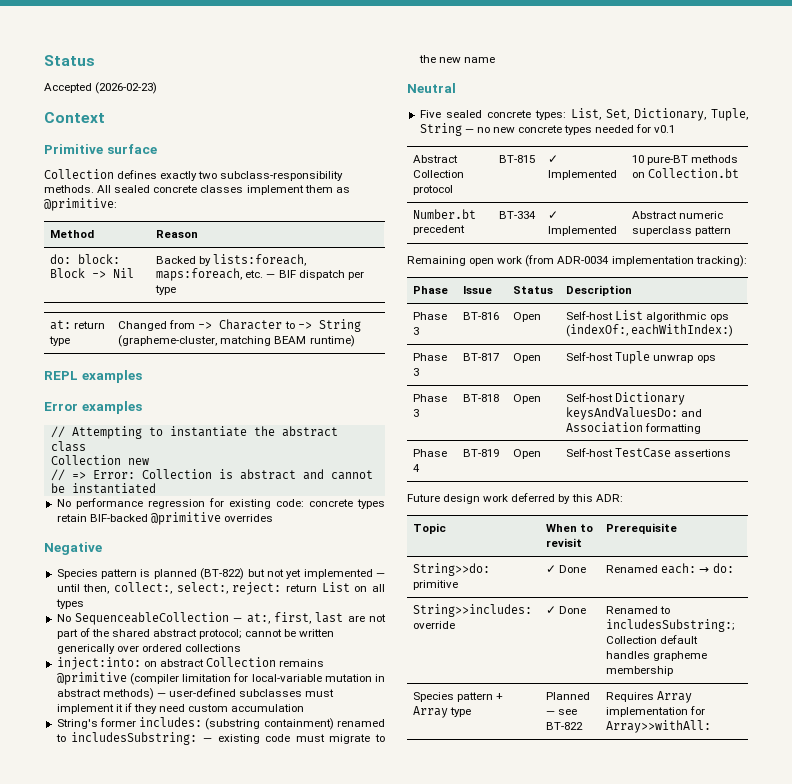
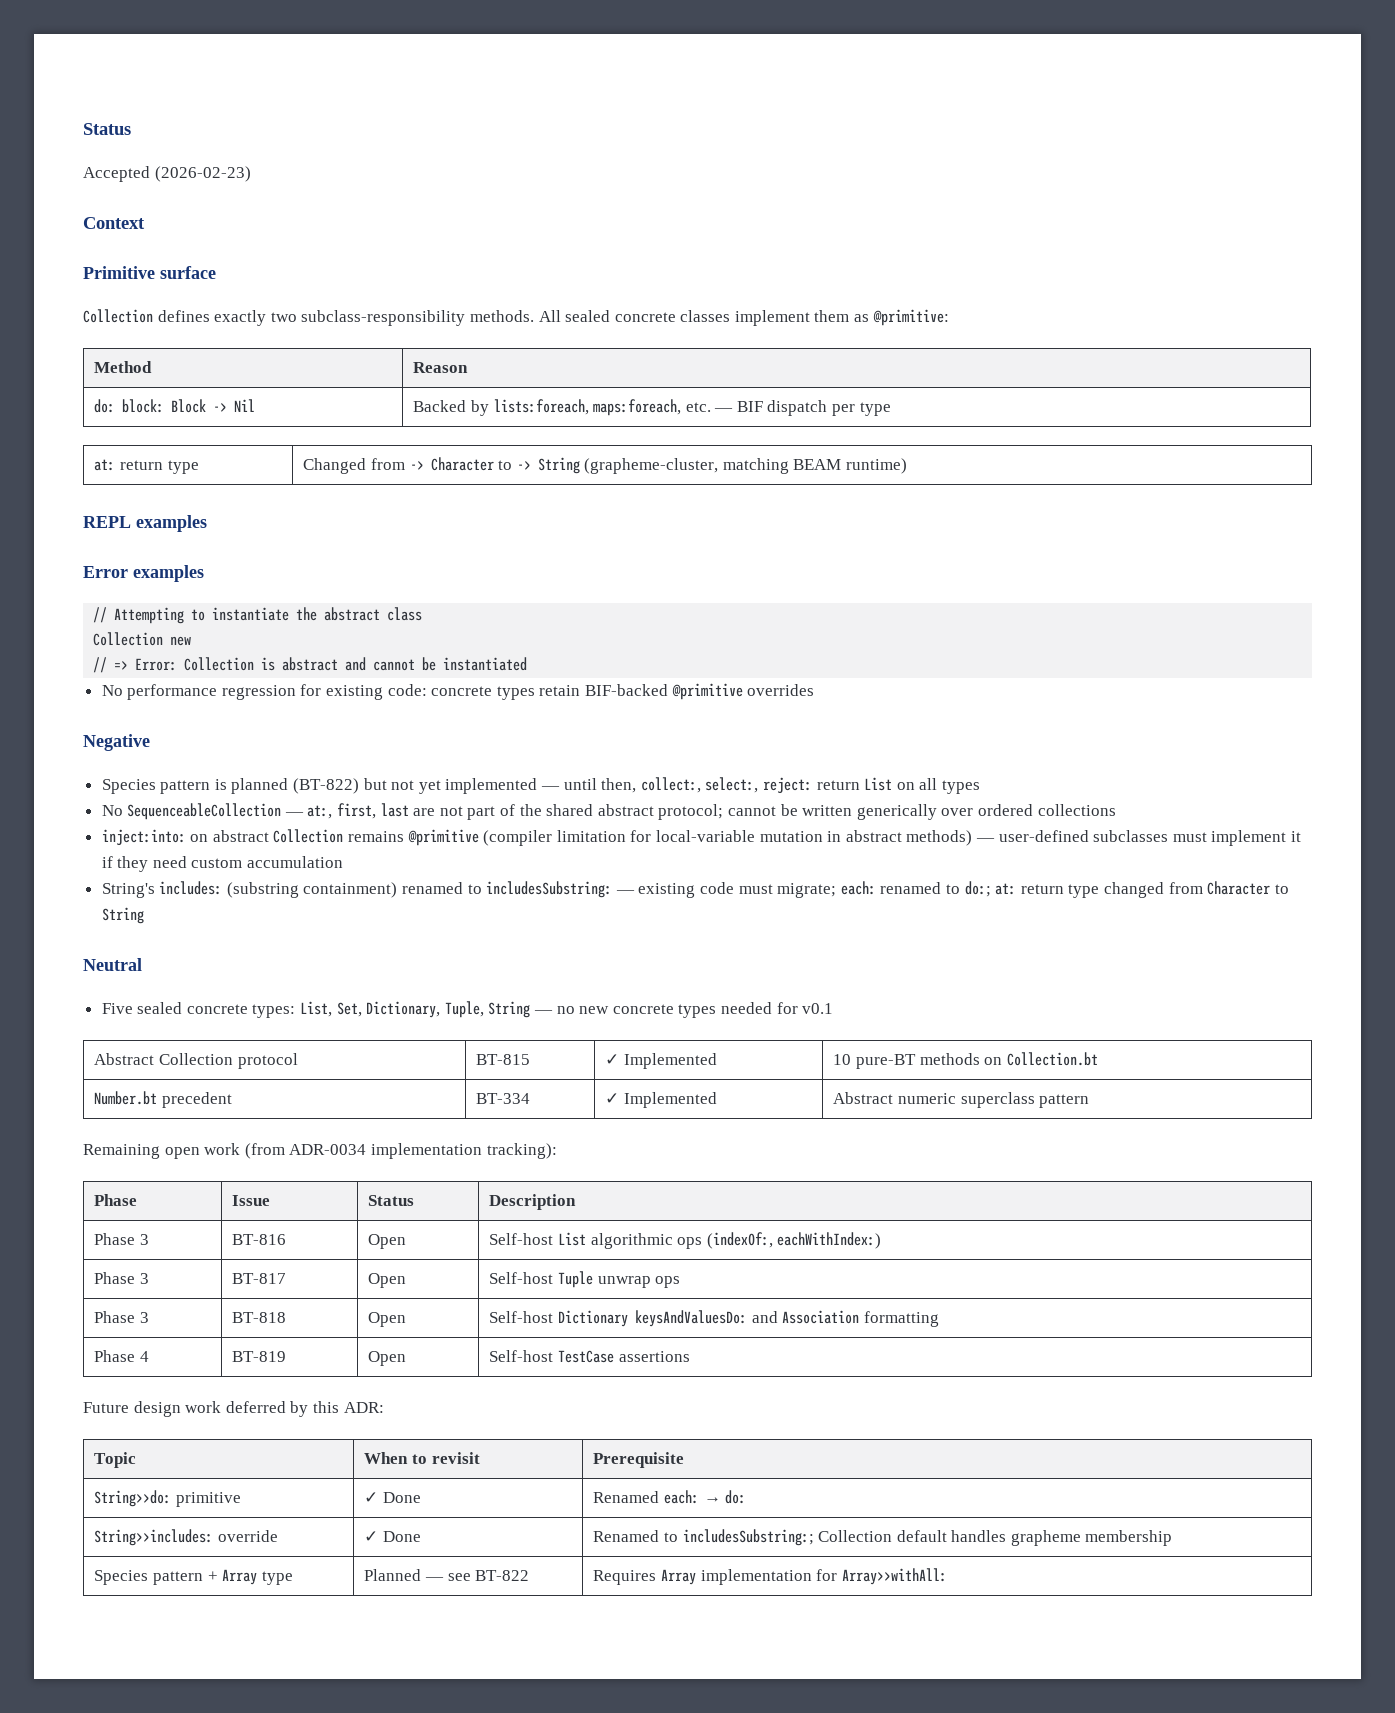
[99,718,136,727] former -> (155, 890) none
[329,734,385,744] [418,55,495,63] migrate to the new name -> [777,881,1289,898] [101,907,144,924] migrate; each: renamed to do:; at: return type changed from Character to String

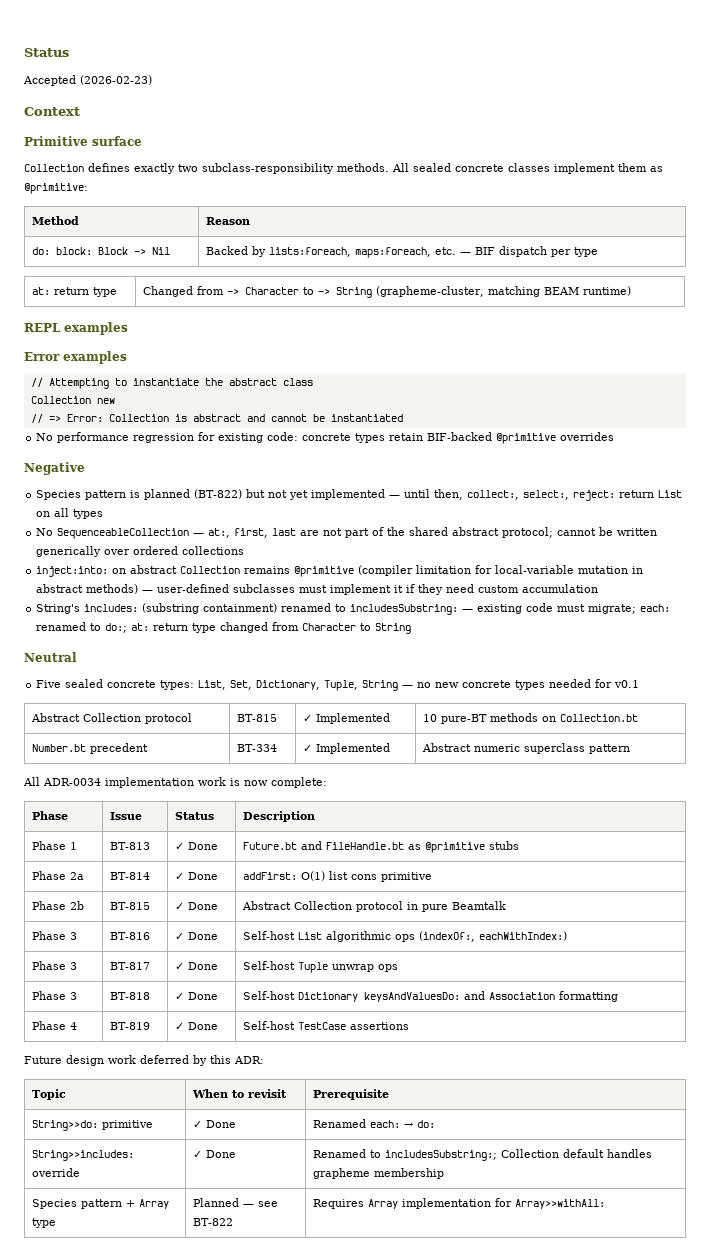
[83,1143,557,1159] [94,1194,138,1206] [232,1195,271,1206] [368,1195,415,1206] [489,1194,577,1210] Remaining open work (from ADR-0034 implementation tracking): // Phase | Issue | Status | Description -> [23,777,327,788] [31,811,68,820] [109,812,142,820] [174,812,214,820] [242,811,315,822] [31,841,77,850] [109,842,150,850] [174,842,218,850] [242,841,519,853] [31,871,84,880] [109,872,150,880] [174,872,218,880] [242,871,432,882] [31,901,84,910] [109,902,150,910] [174,902,218,910] [241,901,506,912] All ADR-0034 implementation work is now complete: // Phase | Issue | Status | Description // Phase 1 | BT-813 | ✓ Done | Future.bt and FileHandle.bt as @primitive stubs // Phase 2a | BT-814 | ✓ Done | addFirst: O(1) list cons primitive // Phase 2b | BT-815 | ✓ Done | Abstract Collection protocol in pure Beamtalk
[368,1234,407,1249] Open -> [174,932,218,940] ✓ Done
[368,1273,407,1288] Open -> [174,962,218,970] ✓ Done
[368,1312,407,1327] Open -> [174,992,218,1000] ✓ Done
[368,1351,407,1366] Open -> [174,1022,218,1030] ✓ Done

